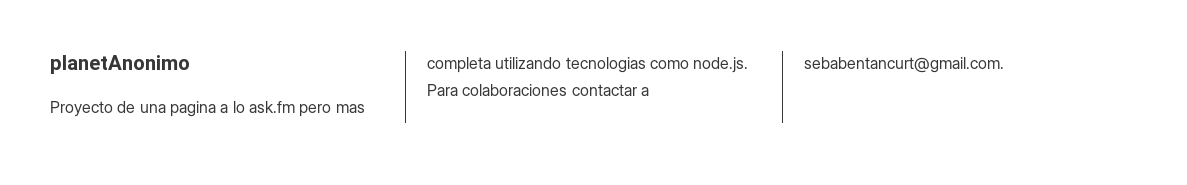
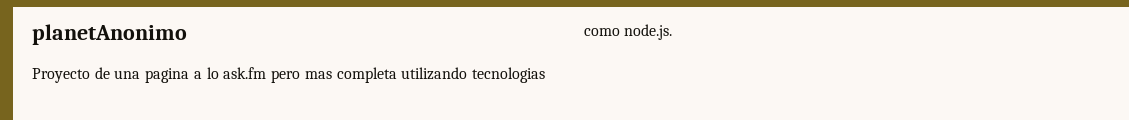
[427,84,649,96] [804,57,1004,73] Para colaboraciones contactar a sebabentancurt@gmail.com. -> (673, 32) none

